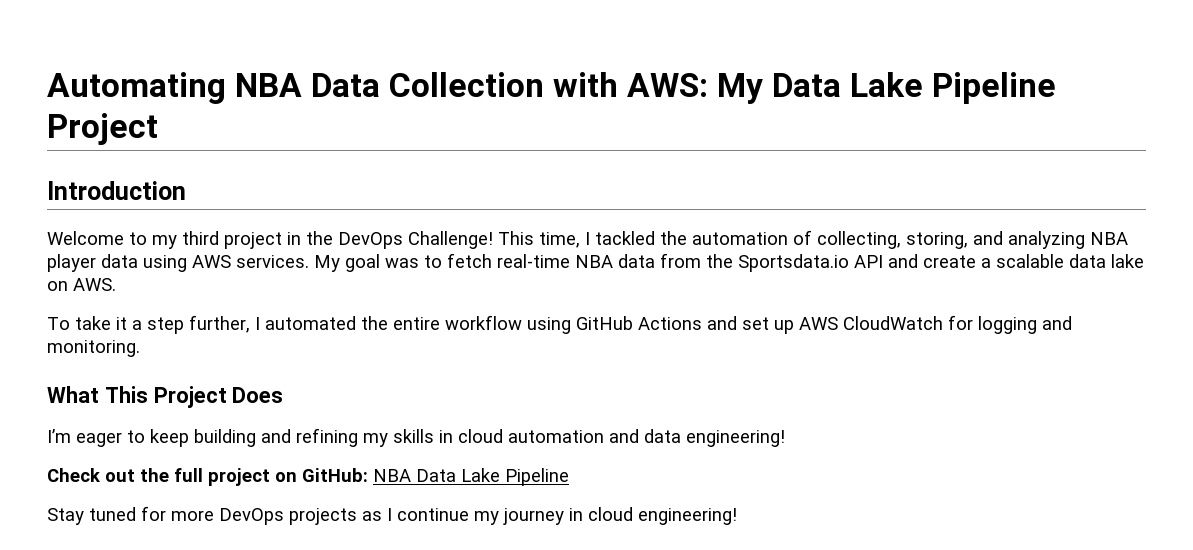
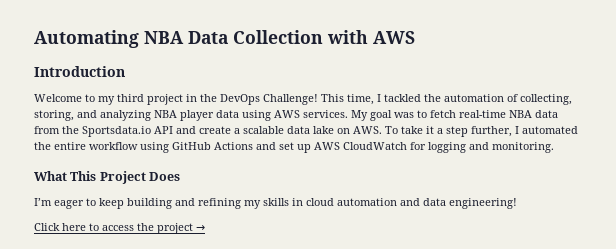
[627,72,1057,104] [47,113,158,145] AWS: My Data Lake Pipeline Project -> [373,31,415,44] AWS
(116, 284) // -> (382, 130) none
[47,468,569,486] [47,506,737,525] Check out the full project on GitHub: NBA Data Lake Pipeline // Stay tuned for more DevOps projects as I continue my journey in cloud engineering! -> [34,223,205,234] Click here to access the project →

